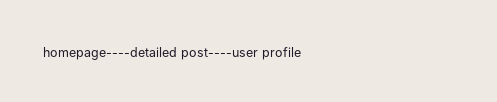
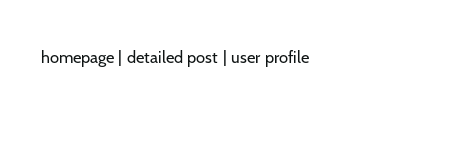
[43,47,258,60] homepage----detailed post----user -> [41,50,262,67] homepage | detailed post | user

